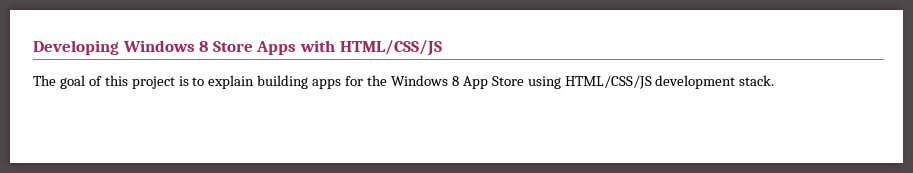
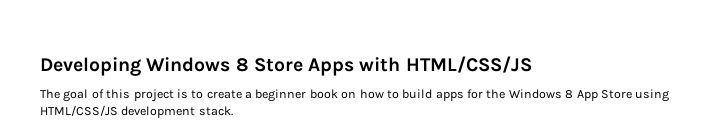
[208,75,309,89] explain building -> [206,89,433,102] create a beginner book on how to build

